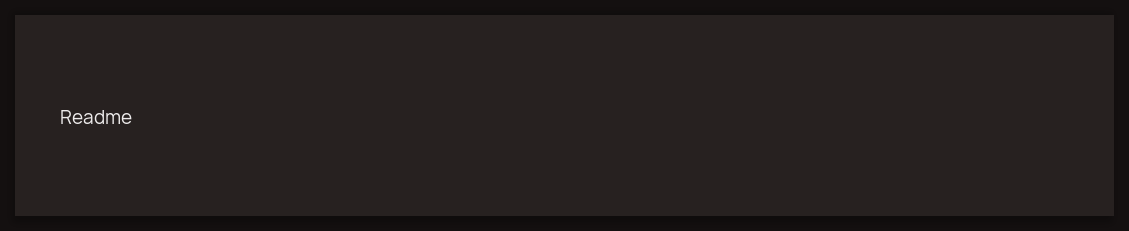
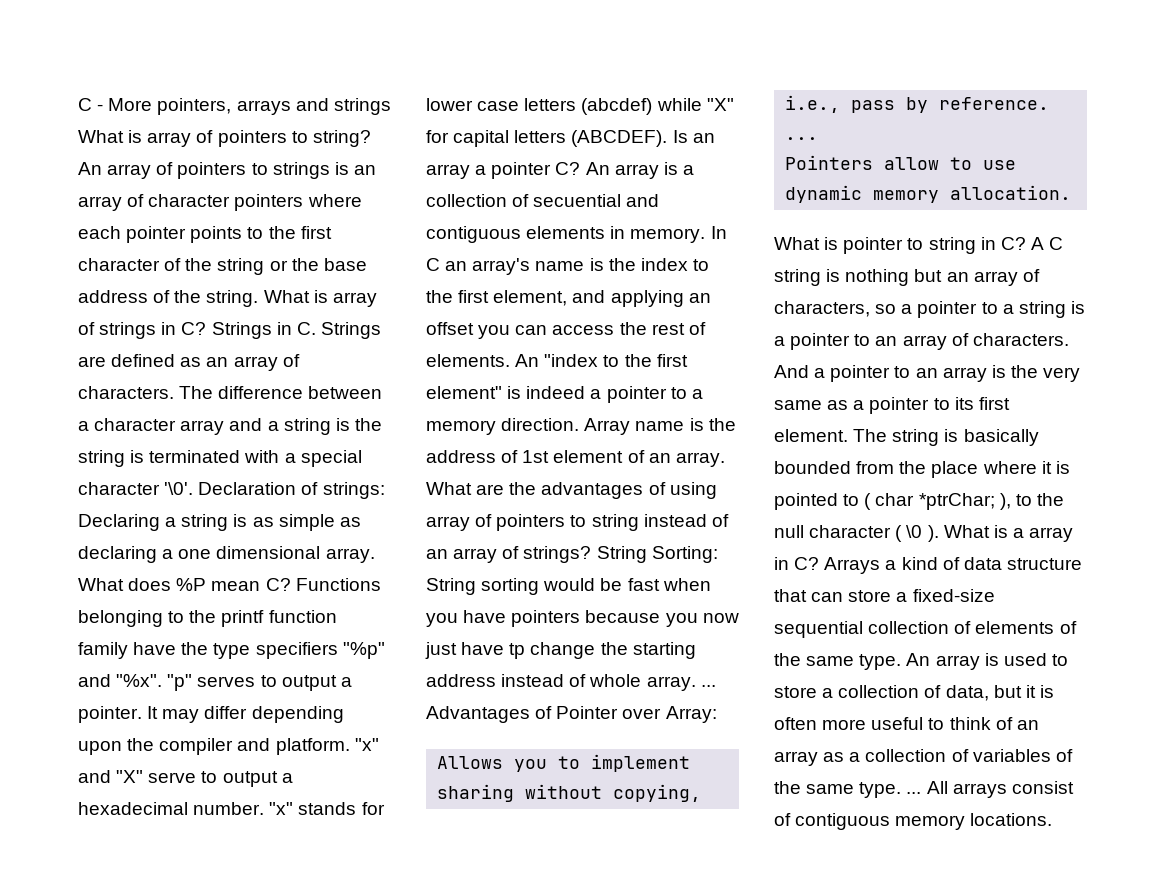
[60,110,132,124] Readme -> [78,98,391,115] [78,130,371,147] [78,162,376,179] [78,194,362,211] [78,226,332,243] [78,258,367,275] [78,290,377,307] [78,322,381,339] [78,354,300,371] [78,386,383,399] [78,418,382,435] [78,450,362,467] [78,482,385,499] [78,514,361,531] [78,546,375,563] [78,578,381,591] [78,610,337,627] [78,642,385,659] [78,674,352,691] [78,706,344,723] [78,738,379,755] [78,770,293,787] [78,802,385,815] [426,98,734,115] [426,130,715,147] [426,162,694,179] [426,194,660,207] [426,226,727,243] [426,258,709,275] [426,290,711,307] [426,322,706,339] [426,354,688,367] [426,386,703,403] [426,418,736,435] [426,450,725,467] [426,482,717,499] [426,514,729,531] [426,546,718,563] [426,578,711,595] [426,610,739,627] [425,642,696,659] [426,674,716,691] [426,706,717,723] [437,754,691,772] [437,784,702,802] [785,95,1050,113] [785,137,819,140] [785,155,1017,170] [785,185,1072,203] [774,237,1064,254] [774,269,1040,286] [774,301,1085,318] [774,333,1069,350] [774,365,1081,382] [774,397,1010,414] [774,429,1039,446] [774,461,1070,478] [774,493,1064,510] [774,525,1074,542] [774,557,1082,574] [774,589,995,602] [774,621,1077,638] [774,653,1068,670] [774,685,1054,701] [774,717,1039,730] [774,749,1073,766] [774,781,1074,798] [774,813,1053,830] C - More pointers, arrays and strings What is array of pointers to string? An array of pointers to strings is an array of character pointers where each pointer points to the first character of the string or the base address of the string. What is array of strings in C? Strings in C. Strings are defined as an array of characters. The difference between a character array and a string is the string is terminated with a special character '\0'. Declaration of strings: Declaring a string is as simple as declaring a one dimensional array. What does %P mean C? Functions belonging to the printf function family have the type specifiers "%p" and "%x". "p" serves to output a pointer. It may differ depending upon the compiler and platform. "x" and "X" serve to output a hexadecimal number. "x" stands for lower case letters (abcdef) while "X" for capital letters (ABCDEF). Is an array a pointer C? An array is a collection of secuential and contiguous elements in memory. In C an array's name is the index to the first element, and applying an offset you can access the rest of elements. An "index to the first element" is indeed a pointer to a memory direction. Array name is the address of 1st element of an array. What are the advantages of using array of pointers to string instead of an array of strings? String Sorting: String sorting would be fast when you have pointers because you now just have tp change the starting address instead of whole array. ... Advantages of Pointer over Array: // Allows you to implement sharing without copying, i.e., pass by reference. ... // Pointers allow to use dynamic memory allocation. // What is pointer to string in C? A C string is nothing but an array of characters, so a pointer to a string is a pointer to an array of characters. And a pointer to an array is the very same as a pointer to its first element. The string is basically bounded from the place where it is pointed to ( char *ptrChar; ), to the null character ( \0 ). What is a array in C? Arrays a kind of data structure that can store a fixed-size sequential collection of elements of the same type. An array is used to store a collection of data, but it is often more useful to think of an array as a collection of variables of the same type. ... All arrays consist of contiguous memory locations.

